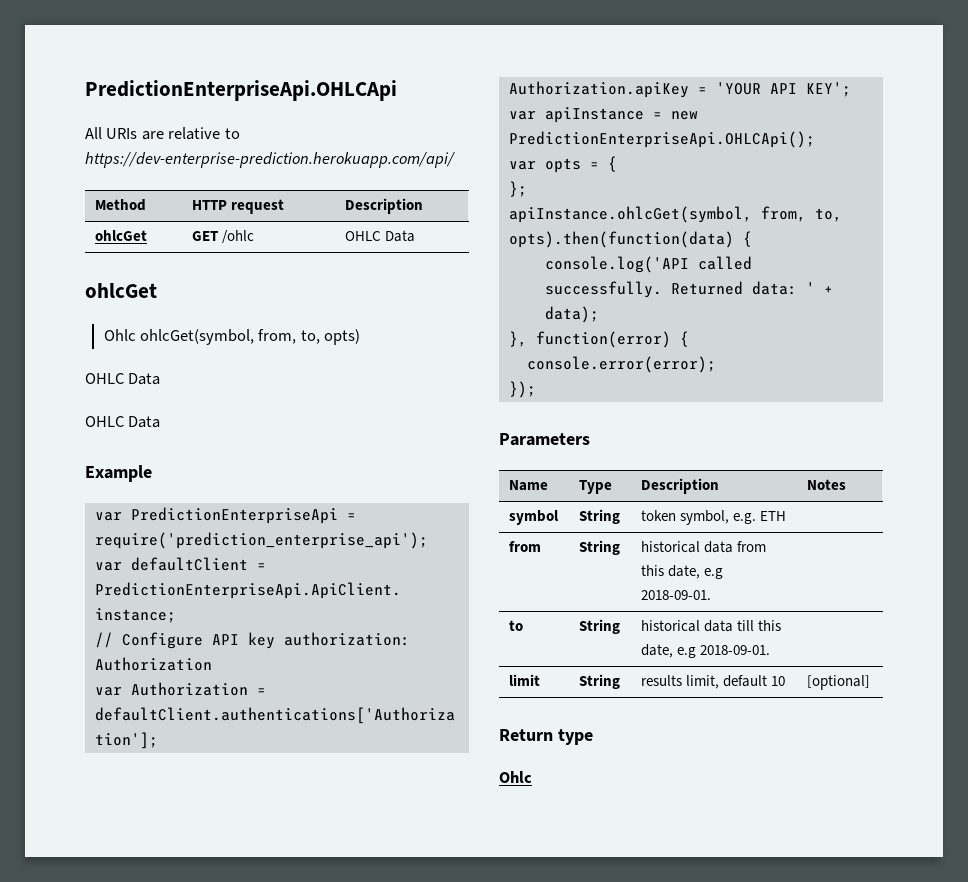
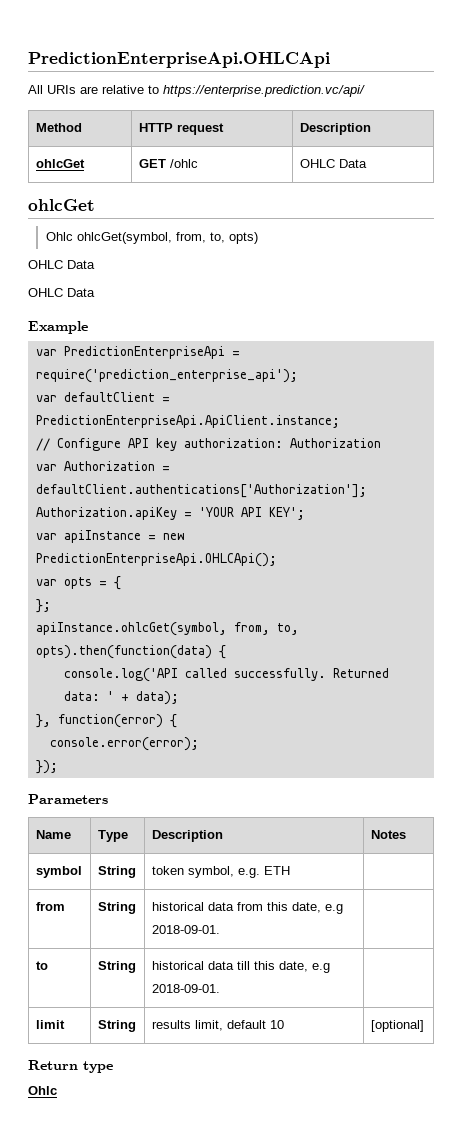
[85,152,455,168] https://dev-enterprise-prediction.herokuapp.com/api/ -> [163,85,365,97] https://enterprise.prediction.vc/api/

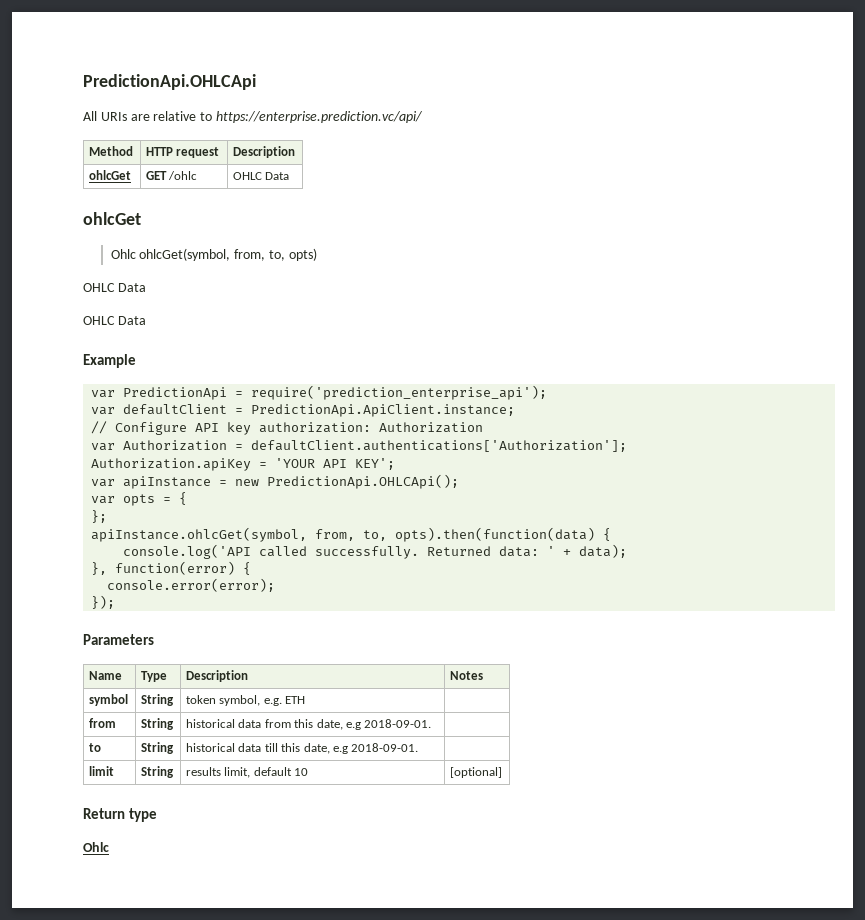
[28,52,330,68] PredictionEnterpriseApi.OHLCApi -> [83,74,256,90] PredictionApi.OHLCApi
[63,346,225,359] PredictionEnterpriseApi -> [123,387,228,400] PredictionApi
[35,415,340,428] PredictionEnterpriseApi.ApiClient.instance; -> [251,404,516,417] PredictionApi.ApiClient.instance;
[35,553,277,567] PredictionEnterpriseApi.OHLCApi(); -> [267,474,460,489] PredictionApi.OHLCApi();

